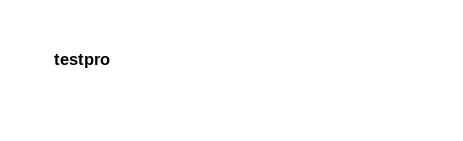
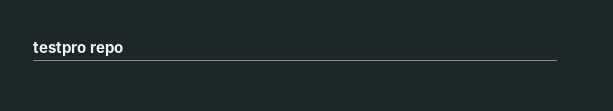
(110, 61) none -> [90,44,124,56] repo

